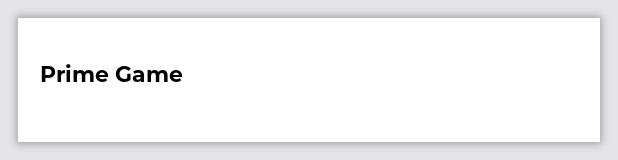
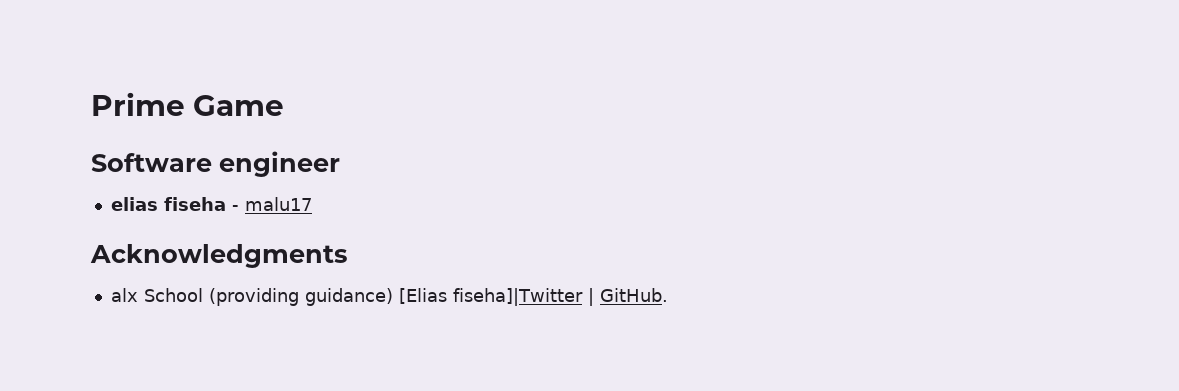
(183, 74) none -> [91,151,340,177] [110,197,312,211] [90,244,348,268] [110,288,668,306] // Software engineer // elias fiseha - malu17 // Acknowledgments // alx School (providing guidance) [Elias fiseha]|Twitter | GitHub.

